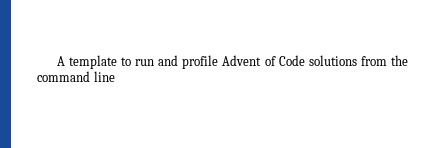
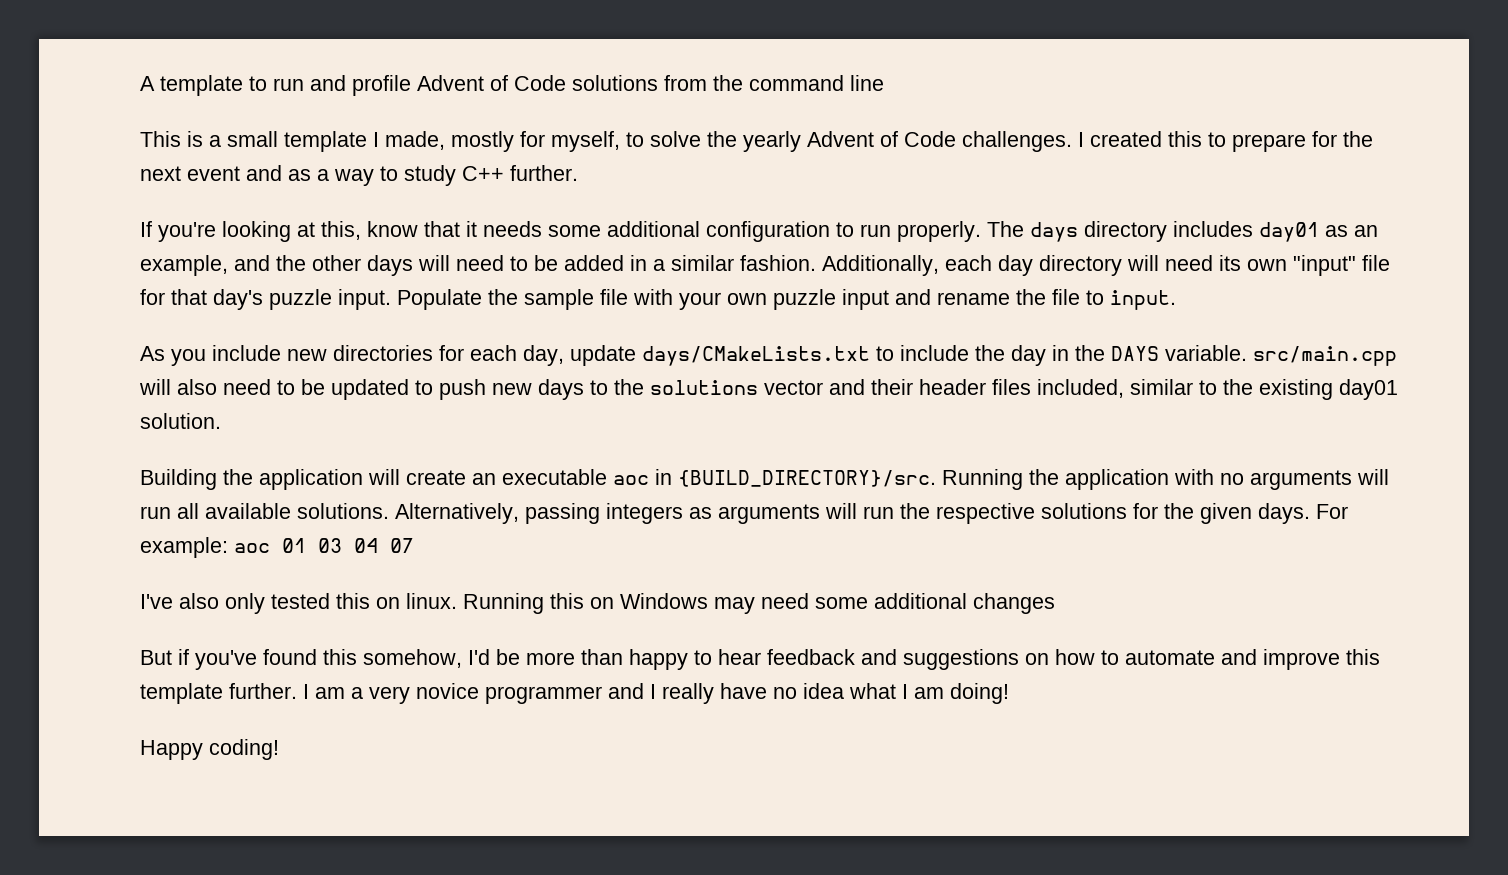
(115, 76) none -> [140,131,1373,152] [140,165,578,186] [140,221,1378,242] [140,255,1390,276] [140,289,1176,310] [140,345,1397,366] [139,379,1398,400] [140,413,221,429] [140,469,1389,490] [140,503,1348,524] [140,537,414,558] [140,593,1055,614] [140,649,1380,670] [140,683,1009,704] [140,739,279,760] // This is a small template I made, mostly for myself, to solve the yearly Advent of Code challenges. I created this to prepare for the next event and as a way to study C++ further. // If you're looking at this, know that it needs some additional configuration to run properly. The days directory includes day01 as an example, and the other days will need to be added in a similar fashion. Additionally, each day directory will need its own "input" file for that day's puzzle input. Populate the sample file with your own puzzle input and rename the file to input. // As you include new directories for each day, update days/CMakeLists.txt to include the day in the DAYS variable. src/main.cpp will also need to be updated to push new days to the solutions vector and their header files included, similar to the existing day01 solution. // Building the application will create an executable aoc in {BUILD_DIRECTORY}/src. Running the application with no arguments will run all available solutions. Alternatively, passing integers as arguments will run the respective solutions for the given days. For example: aoc 01 03 04 07 // I've also only tested this on linux. Running this on Windows may need some additional changes // But if you've found this somehow, I'd be more than happy to hear feedback and suggestions on how to automate and improve this template further. I am a very novice programmer and I really have no idea what I am doing! // Happy coding!

